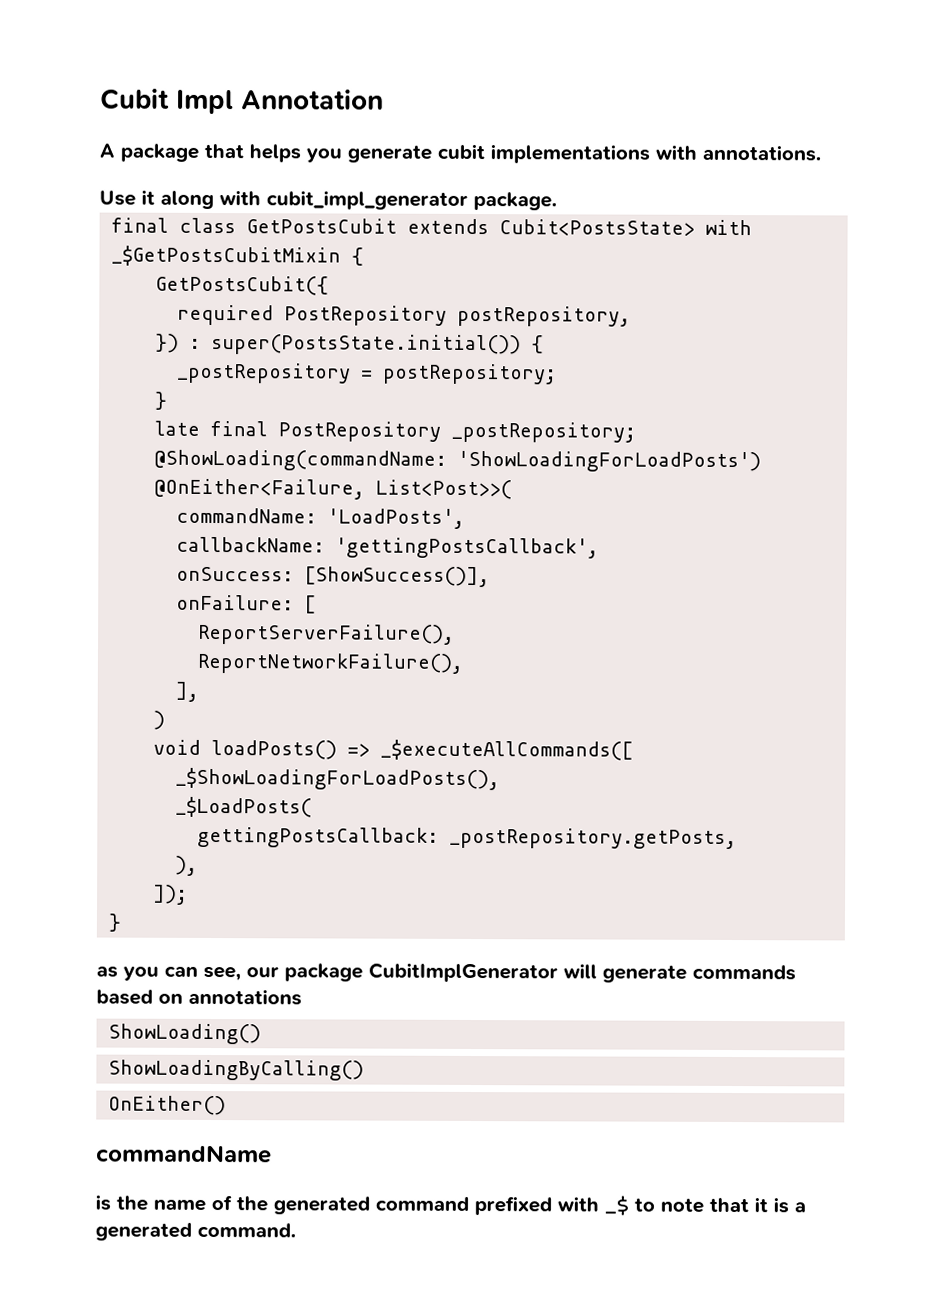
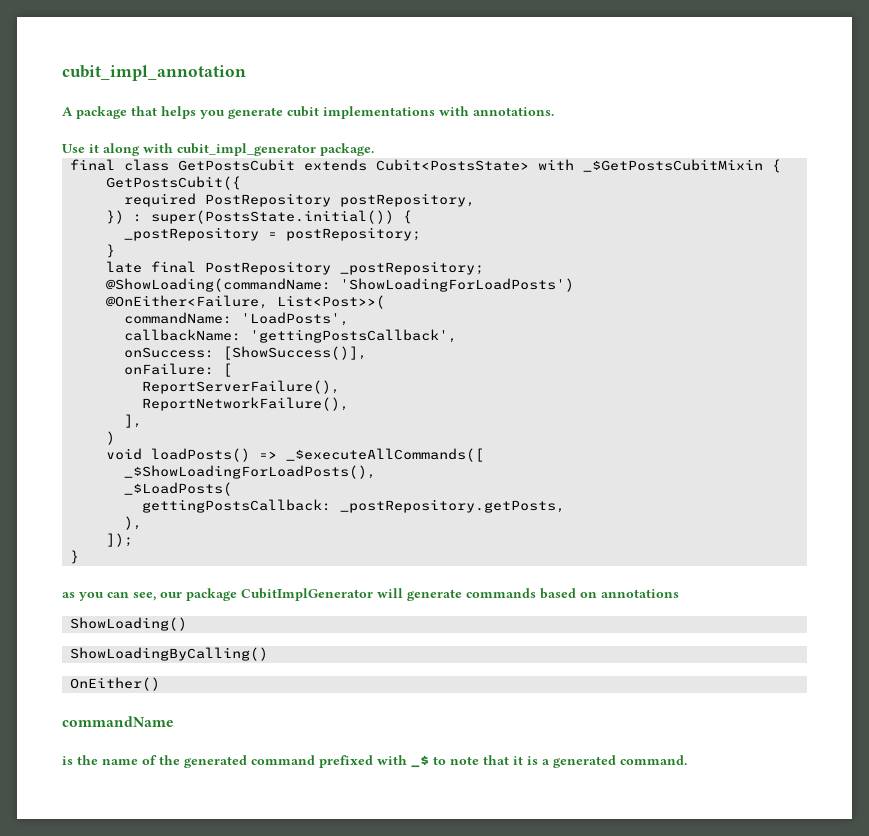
[100,88,384,115] Cubit Impl Annotation -> [62,65,246,81] cubit_impl_annotation

